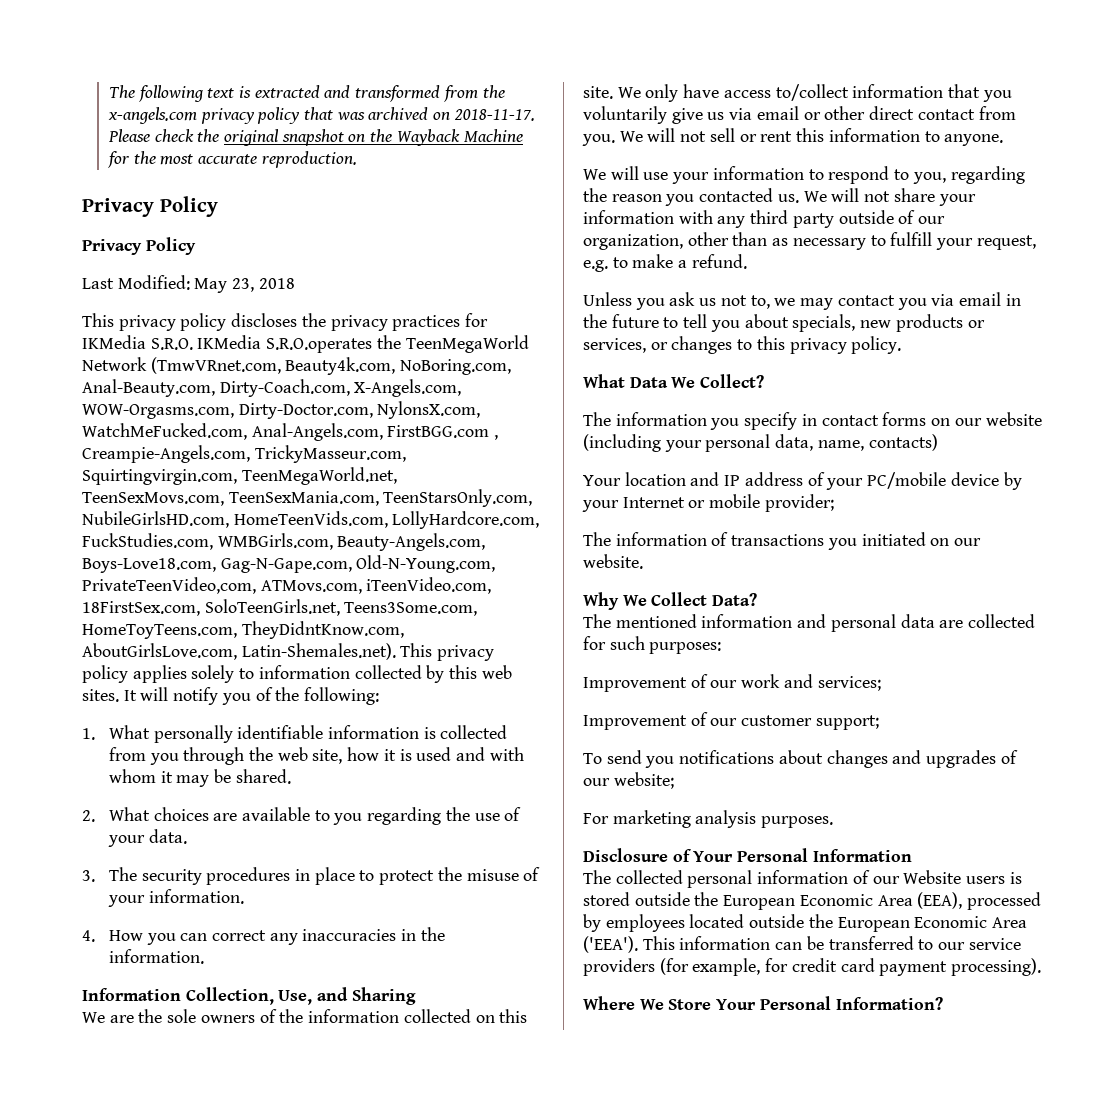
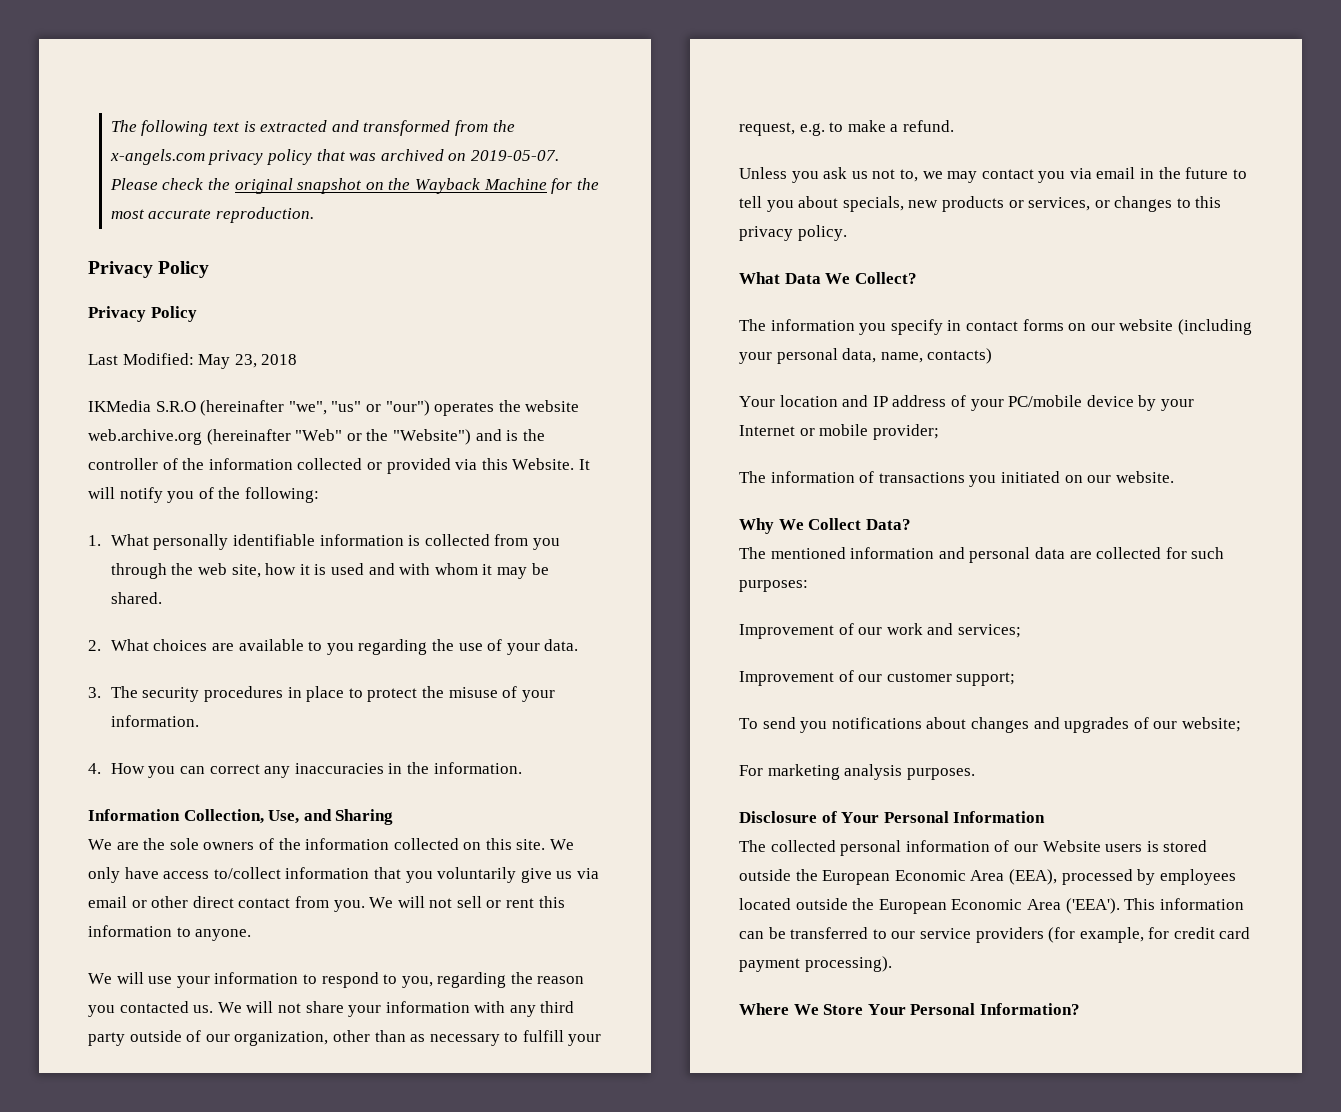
[453,109,535,121] 2018-11-17. -> [471,150,560,161] 2019-05-07.
[82,313,489,331] [82,335,529,353] [82,357,512,375] [82,379,462,397] [82,401,481,419] [82,423,499,441] [82,445,406,463] [82,467,397,485] [82,489,533,507] [82,511,540,529] [82,533,486,551] [82,555,496,573] [82,577,492,594] [82,599,478,616] [82,621,404,639] [82,643,495,661] [82,665,512,683] [82,689,119,702] This privacy policy discloses the privacy practices for IKMedia S.R.O. IKMedia S.R.O.operates the TeenMegaWorld Network (TmwVRnet.com, Beauty4k.com, NoBoring.com, Anal-Beauty.com, Dirty-Coach.com, X-Angels.com, WOW-Orgasms.com, Dirty-Doctor.com, NylonsX.com, WatchMeFucked.com, Anal-Angels.com, FirstBGG.com , Creampie-Angels.com, TrickyMasseur.com, Squirtingvirgin.com, TeenMegaWorld.net, TeenSexMovs.com, TeenSexMania.com, TeenStarsOnly.com, NubileGirlsHD.com, HomeTeenVids.com, LollyHardcore.com, FuckStudies.com, WMBGirls.com, Beauty-Angels.com, Boys-Love18.com, Gag-N-Gape.com, Old-N-Young.com, PrivateTeenVideo,com, ATMovs.com, iTeenVideo.com, 18FirstSex.com, SoloTeenGirls.net, Teens3Some.com, HomeToyTeens.com, TheyDidntKnow.com, AboutGirlsLove.com, Latin-Shemales.net). This privacy policy applies solely to information collected by this web sites. -> [88,400,580,416] [88,429,545,445] [88,458,575,474] IKMedia S.R.O (hereinafter "we", "us" or "our") operates the website web.archive.org (hereinafter "Web" or the "Website") and is the controller of the information collected or provided via this Website.

